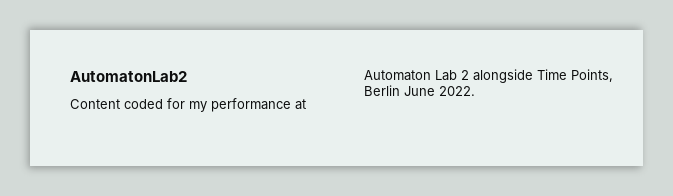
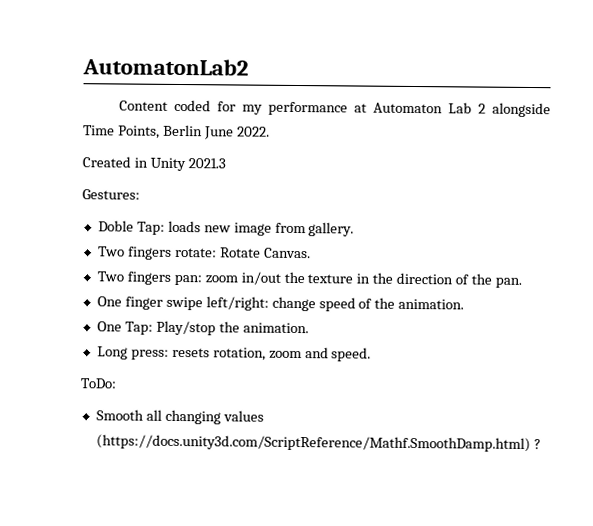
(475, 91) none -> [82,156,226,172] [82,189,140,200] [97,220,355,237] [97,246,311,260] [96,271,522,288] [96,296,465,312] [96,320,309,336] [96,346,372,362] [80,378,117,389] [95,409,264,425] [95,434,541,453] // Created in Unity 2021.3 // Gestures: // Doble Tap: loads new image from gallery. // Two fingers rotate: Rotate Canvas. // Two fingers pan: zoom in/out the texture in the direction of the pan. // One finger swipe left/right: change speed of the animation. // One Tap: Play/stop the animation. // Long press: resets rotation, zoom and speed. // ToDo: // Smooth all changing values (https://docs.unity3d.com/ScriptReference/Mathf.SmoothDamp.html) ?

